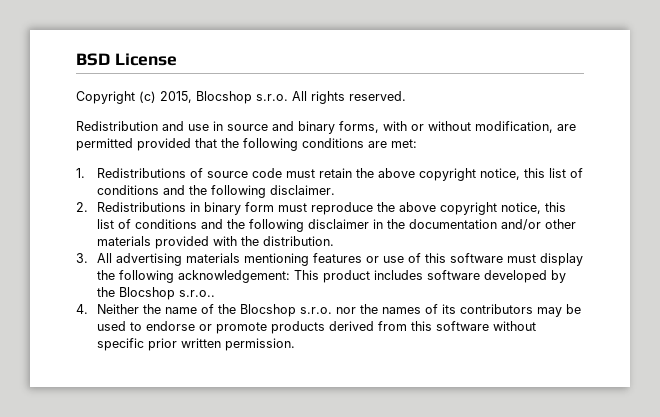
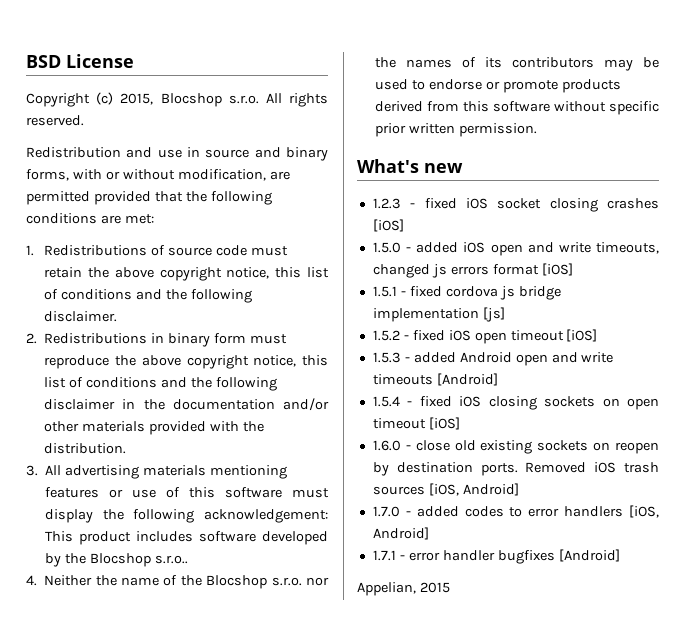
(295, 344) none -> [357,159,463,173] [372,198,659,212] [372,219,404,232] [372,242,659,256] [372,263,573,278] [372,286,561,300] [372,307,505,322] [372,329,598,344] [372,352,614,366] [372,373,498,386] [372,396,659,410] [372,417,460,430] [372,440,659,454] [372,462,659,476] [372,483,519,496] [372,505,659,518] [372,527,429,540] [372,549,620,564] [357,582,450,596] // What's new // 1.2.3 - fixed iOS socket closing crashes [iOS] // 1.5.0 - added iOS open and write timeouts, changed js errors format [iOS] // 1.5.1 - fixed cordova js bridge implementation [js] // 1.5.2 - fixed iOS open timeout [iOS] // 1.5.3 - added Android open and write timeouts [Android] // 1.5.4 - fixed iOS closing sockets on open timeout [iOS] // 1.6.0 - close old existing sockets on reopen by destination ports. Removed iOS trash sources [iOS, Android] // 1.7.0 - added codes to error handlers [iOS, Android] // 1.7.1 - error handler bugfixes [Android] // Appelian, 2015

